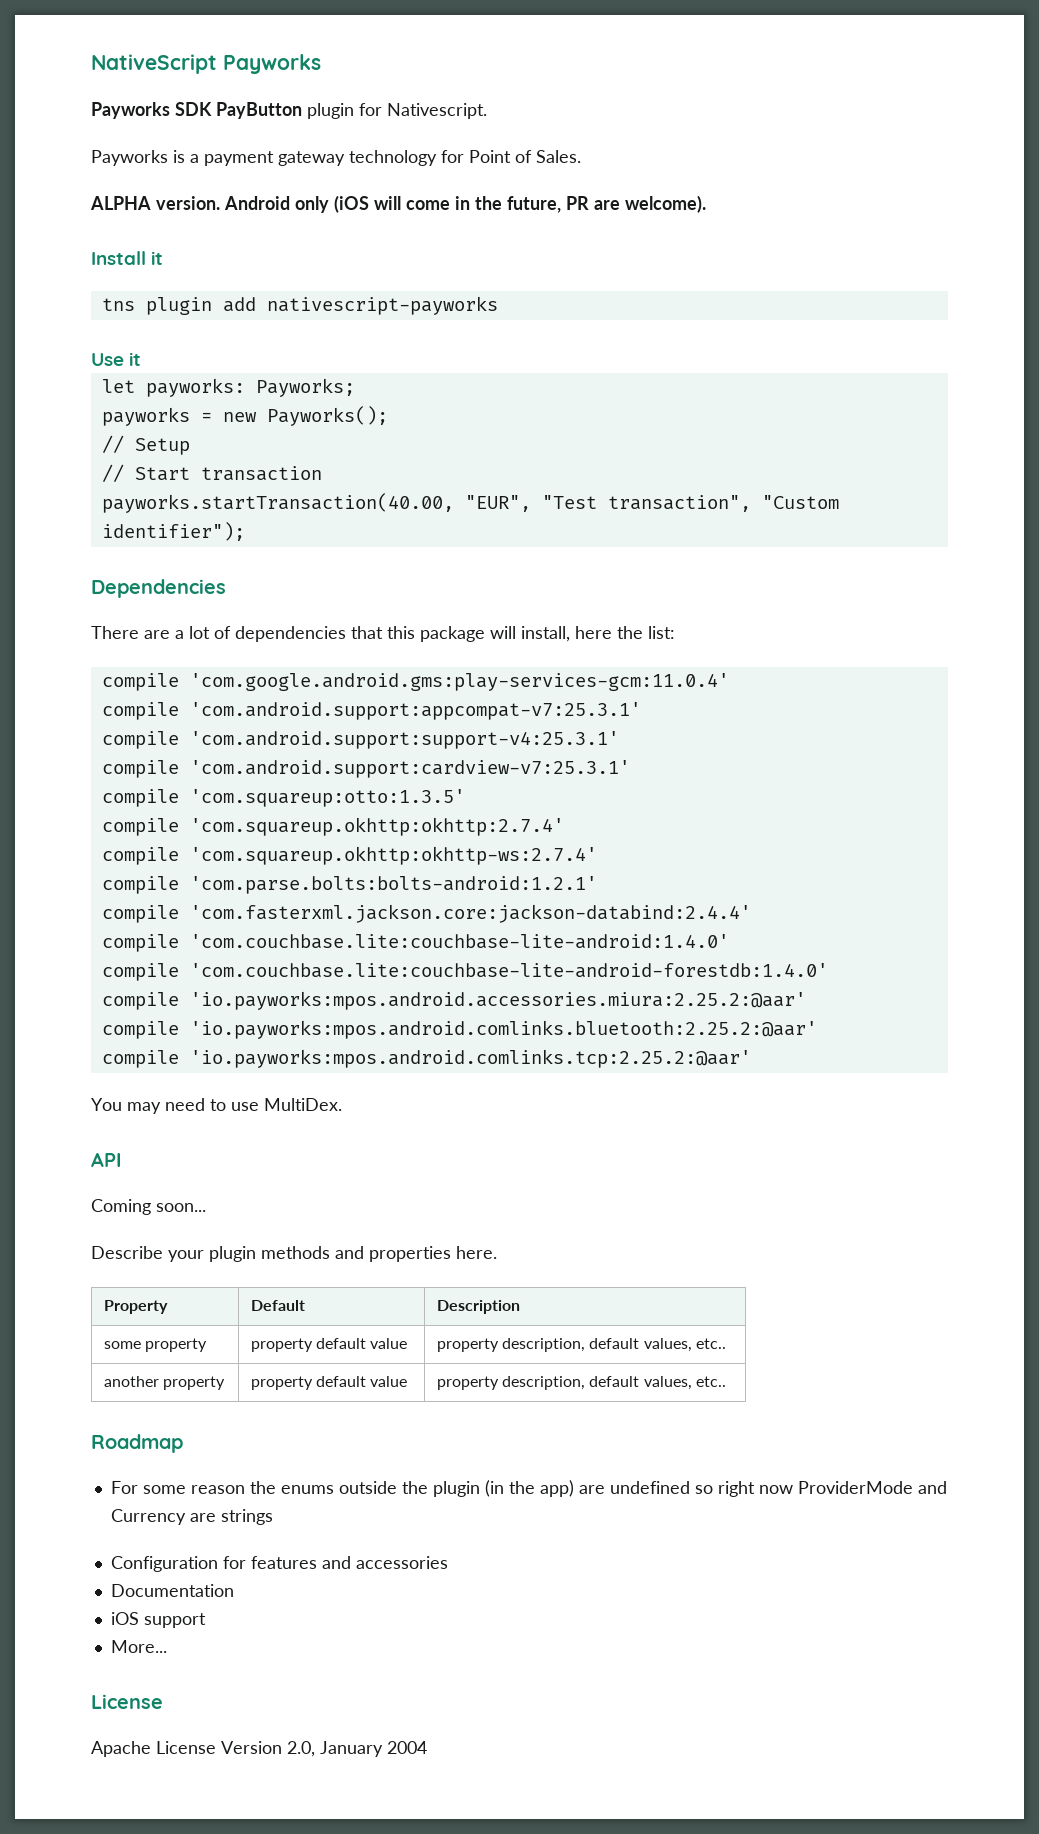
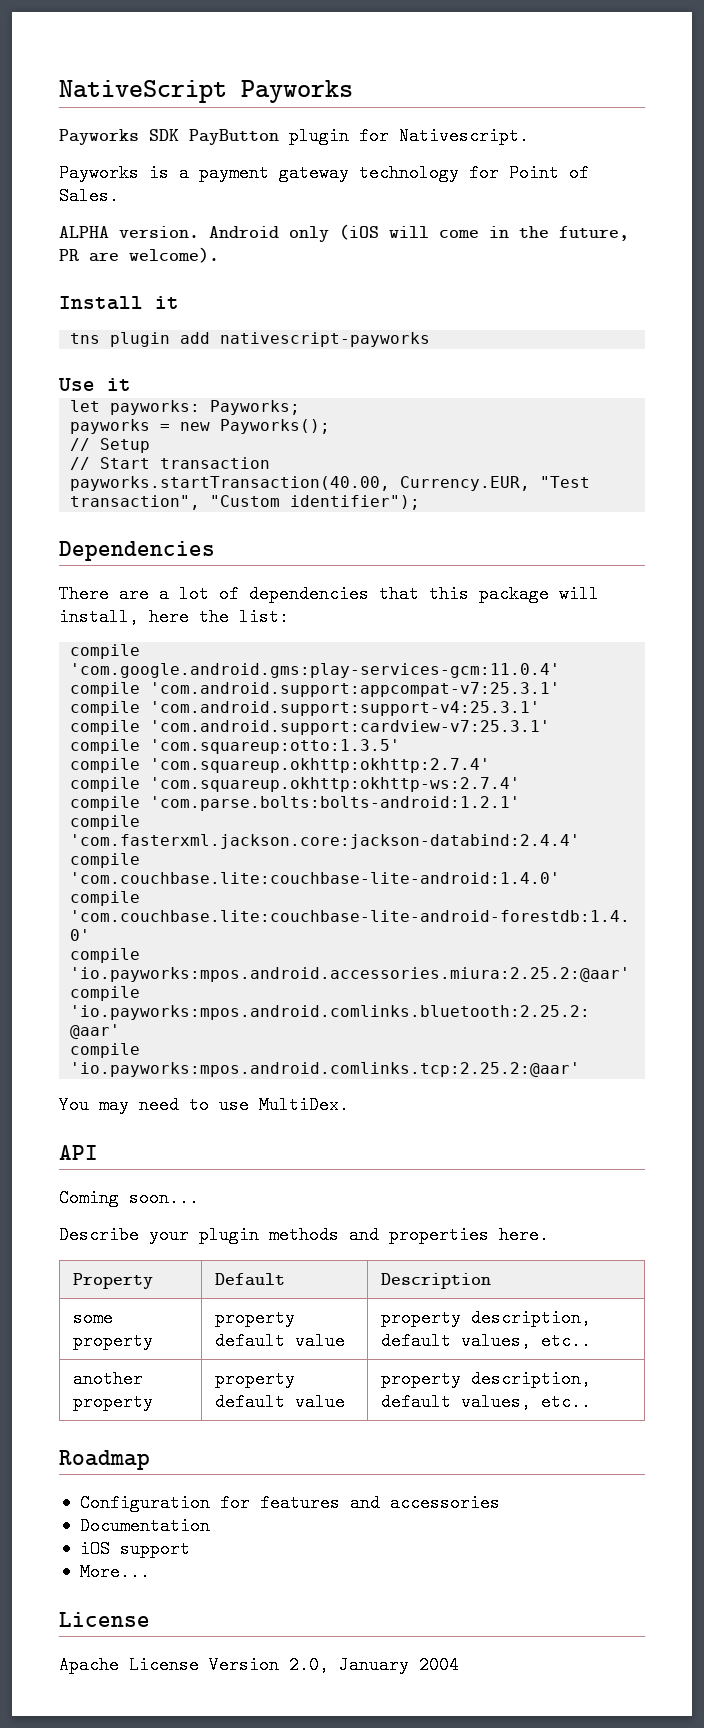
[464,495,531,512] "EUR", -> [400,476,531,491] Currency.EUR,
[110,1480,947,1497] [110,1509,273,1525] // For some reason the enums outside the plugin (in the app) are undefined so right now ProviderMode and Currency are strings -> (150, 1460) none

